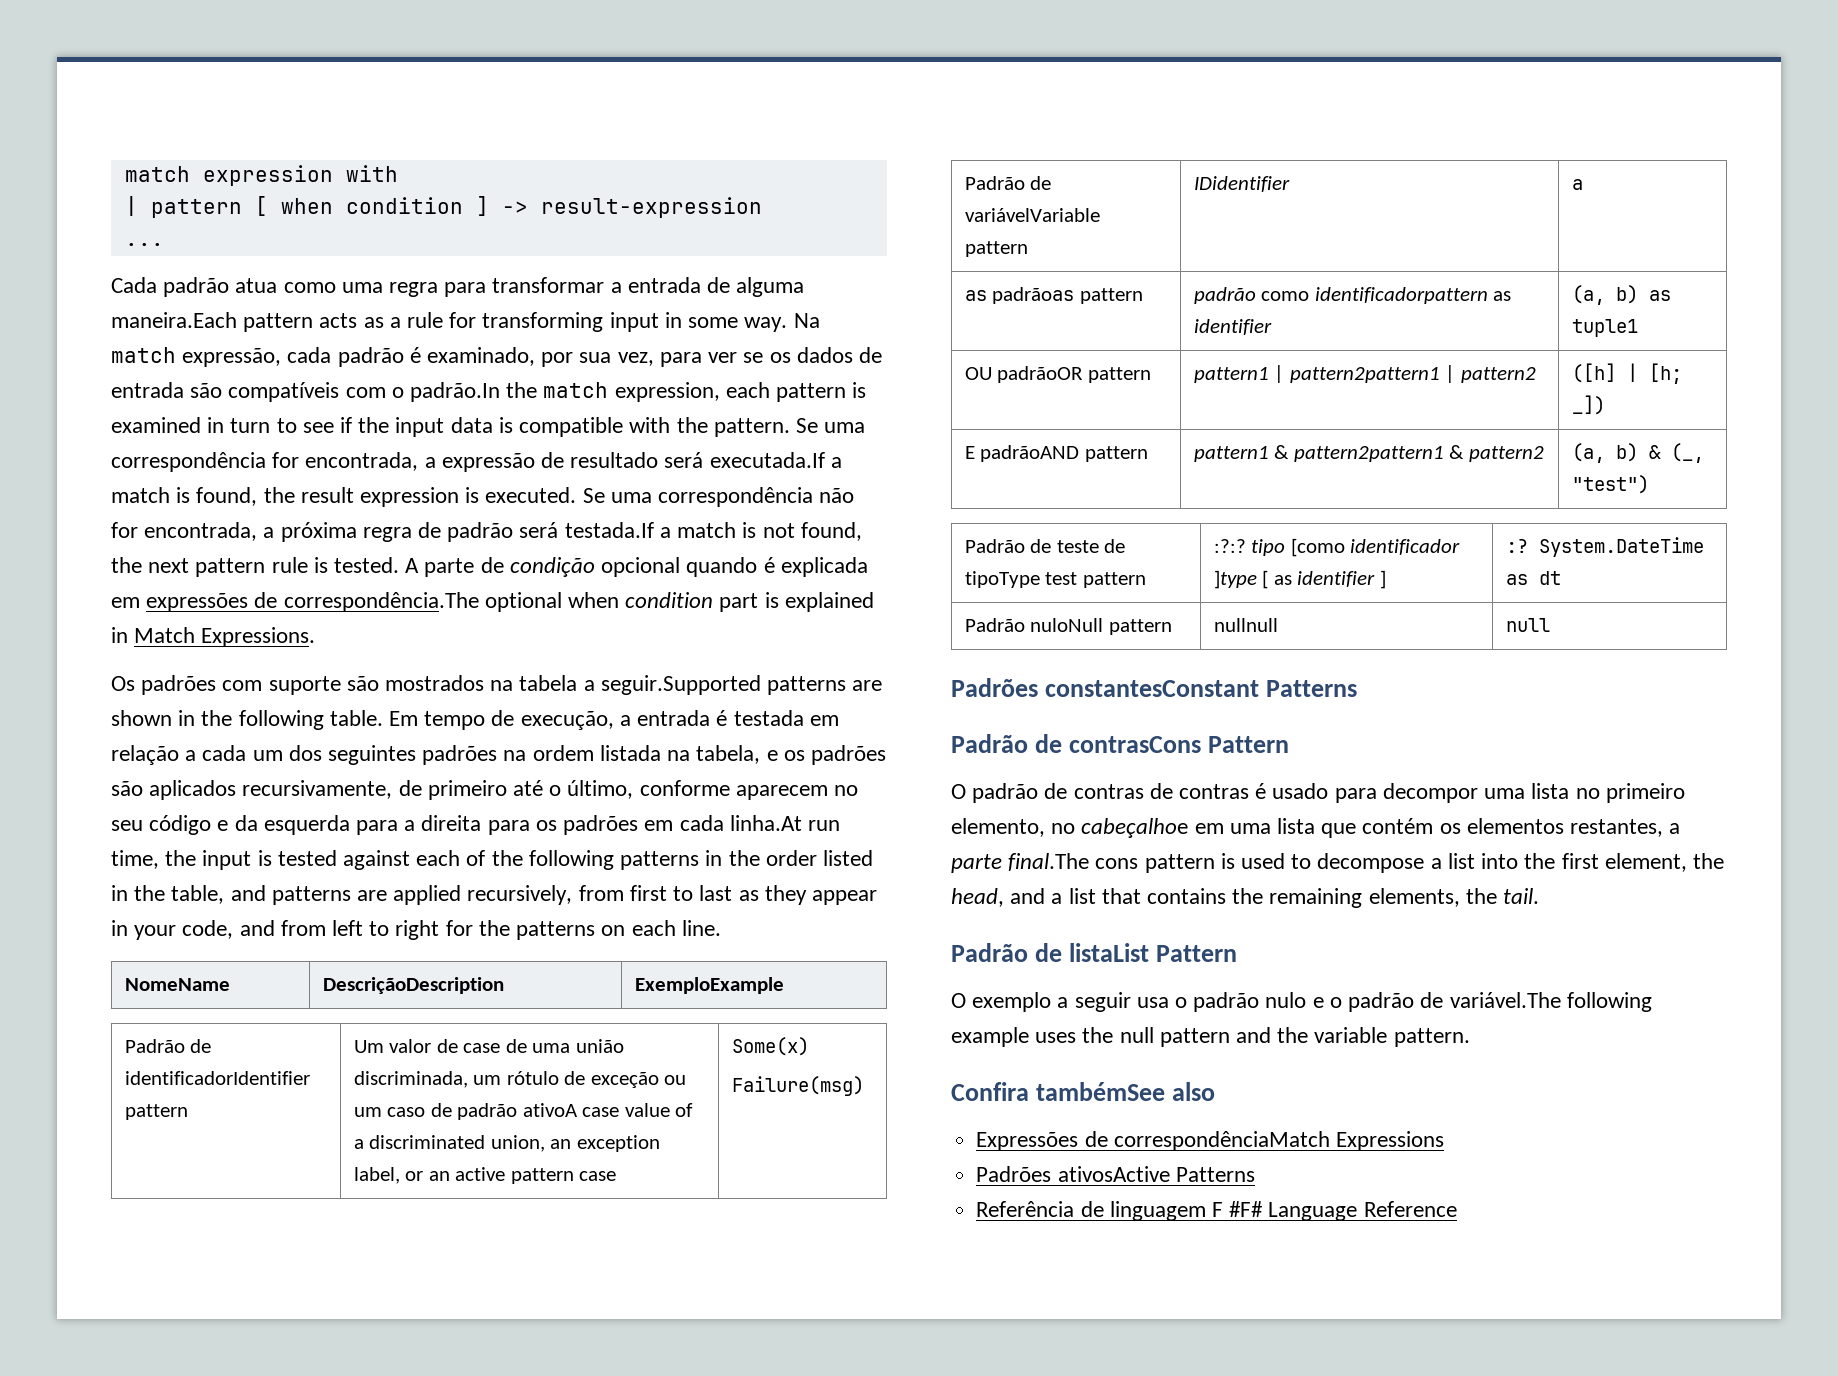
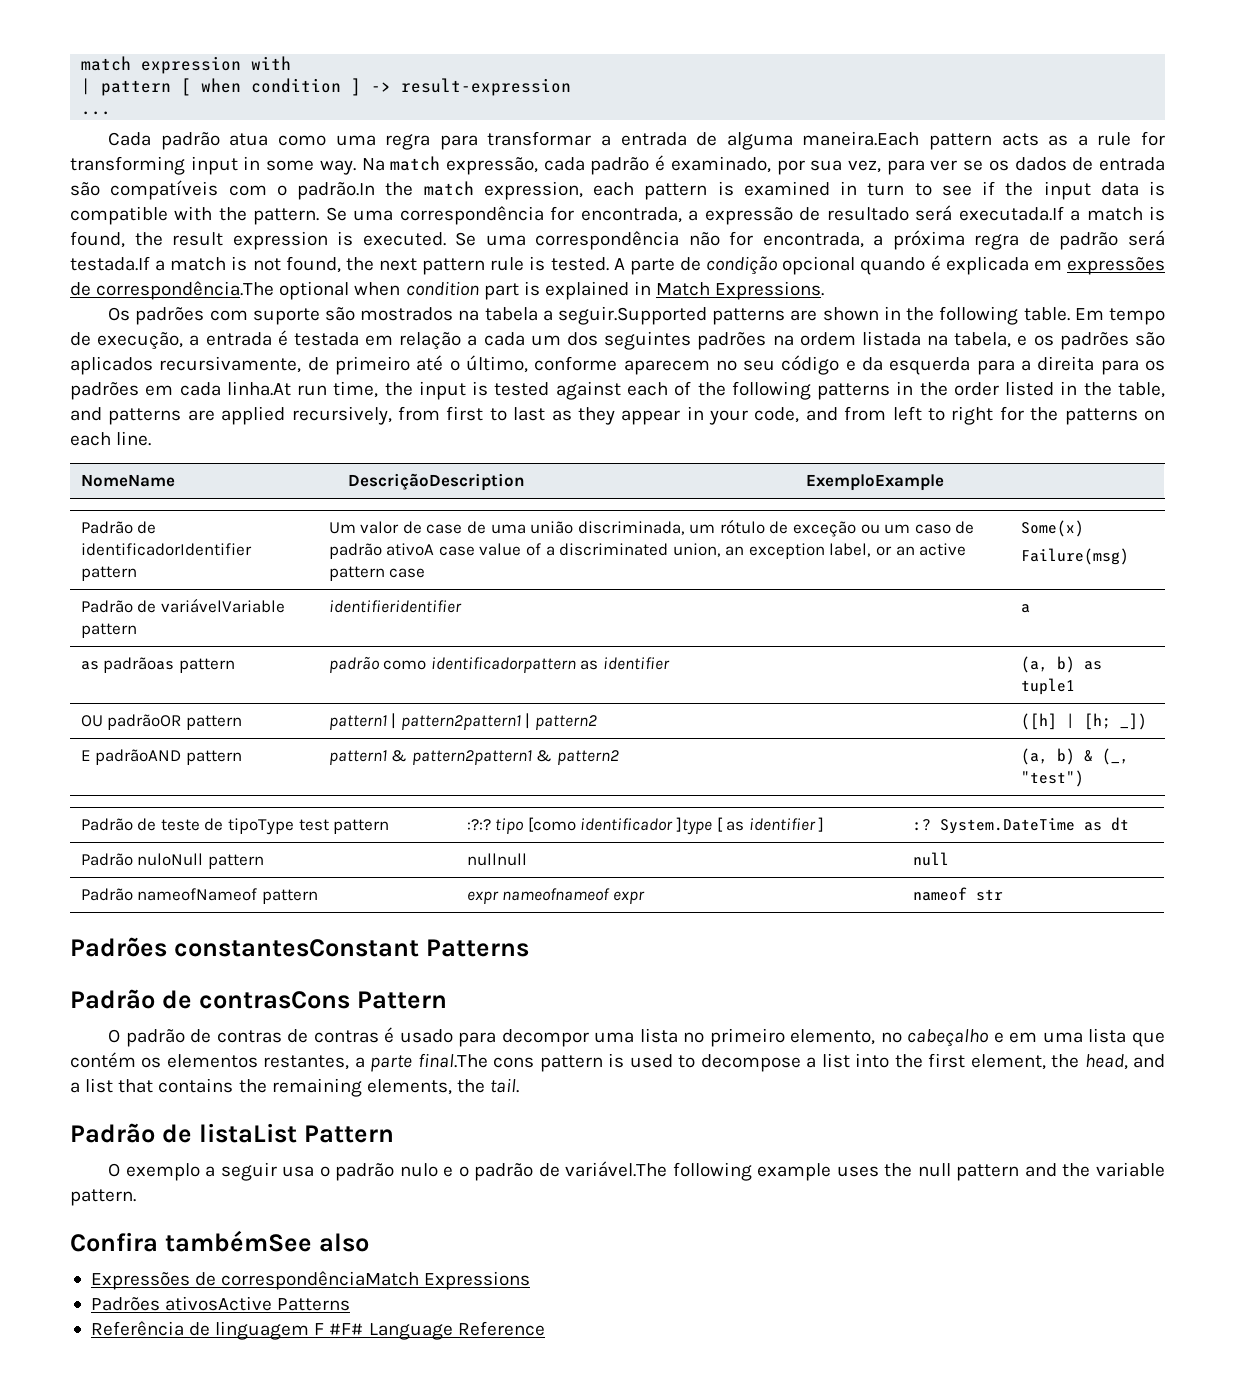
[1193,176,1290,192] IDidentifier -> [328,600,462,613] identifieridentifier
(1550, 625) none -> [80,888,318,904] [466,888,645,904] [912,887,1003,901] // Padrão nameofNameof pattern | expr nameofnameof expr | nameof str
[1081,818,1189,838] cabeçalhoe -> [907,1029,1004,1047] cabeçalho e

